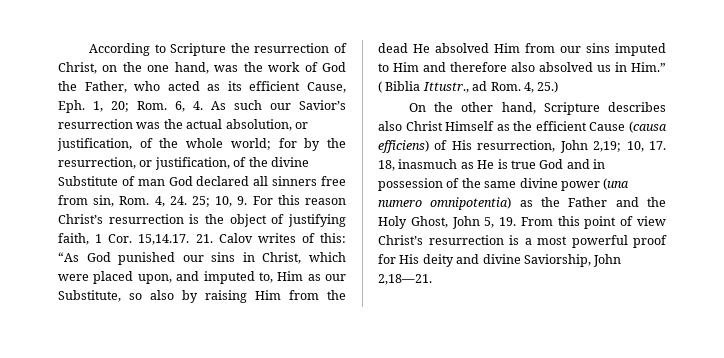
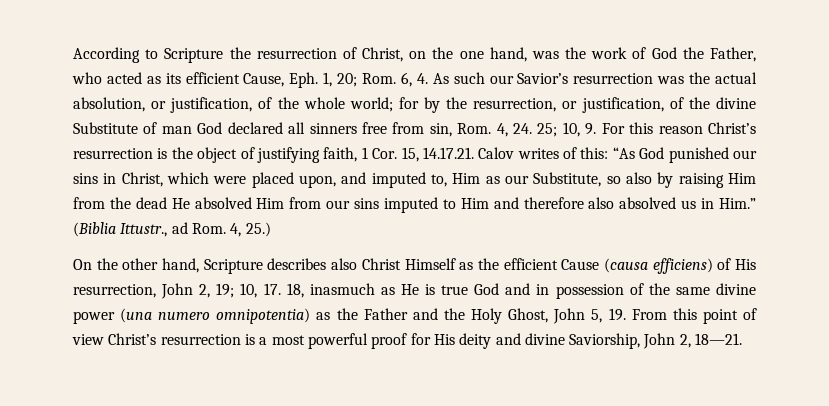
[138,234,213,245] 15,14.17. 21. -> [401,147,474,162] 15, 14.17.21.
[378,81,421,93] ( Biblia -> [73,222,116,237] (Biblia
[593,141,622,152] 2,19; -> [199,283,235,298] 2, 19;
[378,274,432,285] 2,18—21. -> [679,333,743,348] 2, 18—21.

